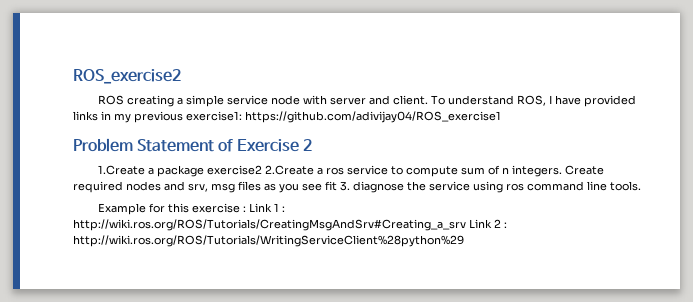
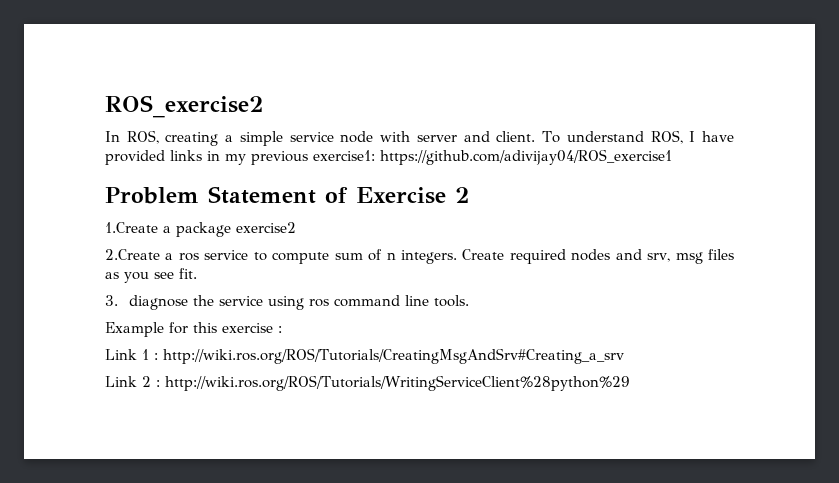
[98,95,125,105] ROS -> [105,130,159,144] In ROS,
(263, 170) none -> (296, 227) //
[325,181,337,191] fit -> [179,268,197,279] fit. //
(247, 209) none -> (282, 329) //
(466, 225) none -> (624, 356) //

